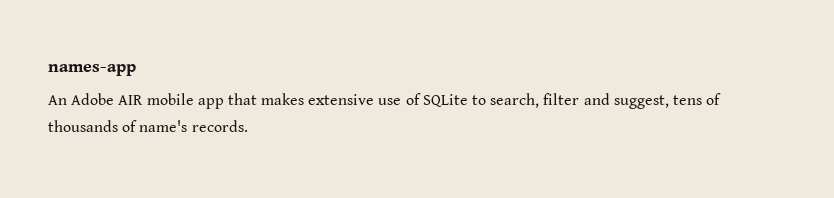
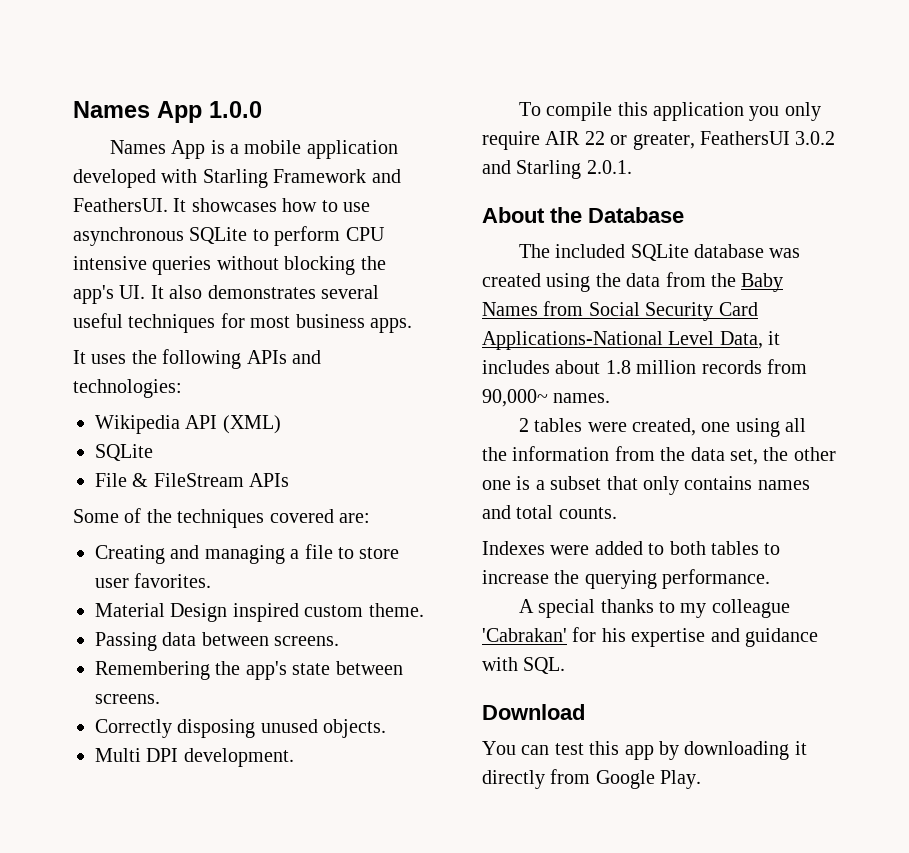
[48,64,136,76] [48,93,722,109] [48,120,248,132] names-app // An Adobe AIR mobile app that makes extensive use of SQLite to search, filter and suggest, tens of thousands of name's records. -> [73,101,262,123] [109,140,398,159] [73,169,401,188] [73,198,370,212] [73,226,385,246] [73,256,386,275] [73,285,379,304] [73,313,412,333] [73,349,321,369] [73,379,182,398] [95,415,281,434] [95,444,153,461] [95,473,290,487] [73,508,370,528] [95,544,400,564] [95,573,212,588] [95,603,424,622] [95,632,340,651] [95,661,403,680] [95,694,160,704] [95,719,387,738] [95,748,294,767] [518,102,821,121] [482,131,836,150] [482,160,632,179] [482,207,684,223] [518,244,801,261] [482,272,784,292] [482,301,758,321] [482,331,781,350] [482,359,807,374] [482,389,611,407] [518,418,807,437] [482,446,836,465] [482,476,810,495] [482,505,617,519] [482,541,781,555] [482,569,771,589] [518,599,790,618] [482,627,818,647] [482,657,566,674] [482,704,585,720] [482,741,807,760] [482,769,702,789] Names App 1.0.0 // Names App is a mobile application developed with Starling Framework and FeathersUI. It showcases how to use asynchronous SQLite to perform CPU intensive queries without blocking the app's UI. It also demonstrates several useful techniques for most business apps. // It uses the following APIs and technologies: // Wikipedia API (XML) // SQLite // File & FileStream APIs // Some of the techniques covered are: // Creating and managing a file to store user favorites. // Material Design inspired custom theme. // Passing data between screens. // Remembering the app's state between screens. // Correctly disposing unused objects. // Multi DPI development. // To compile this application you only require AIR 22 or greater, FeathersUI 3.0.2 and Starling 2.0.1. // About the Database // The included SQLite database was created using the data from the Baby Names from Social Security Card Applications-National Level Data, it includes about 1.8 million records from 90,000~ names. // 2 tables were created, one using all the information from the data set, the other one is a subset that only contains names and total counts. // Indexes were added to both tables to increase the querying performance. // A special thanks to my colleague 'Cabrakan' for his expertise and guidance with SQL. // Download // You can test this app by downloading it directly from Google Play.

